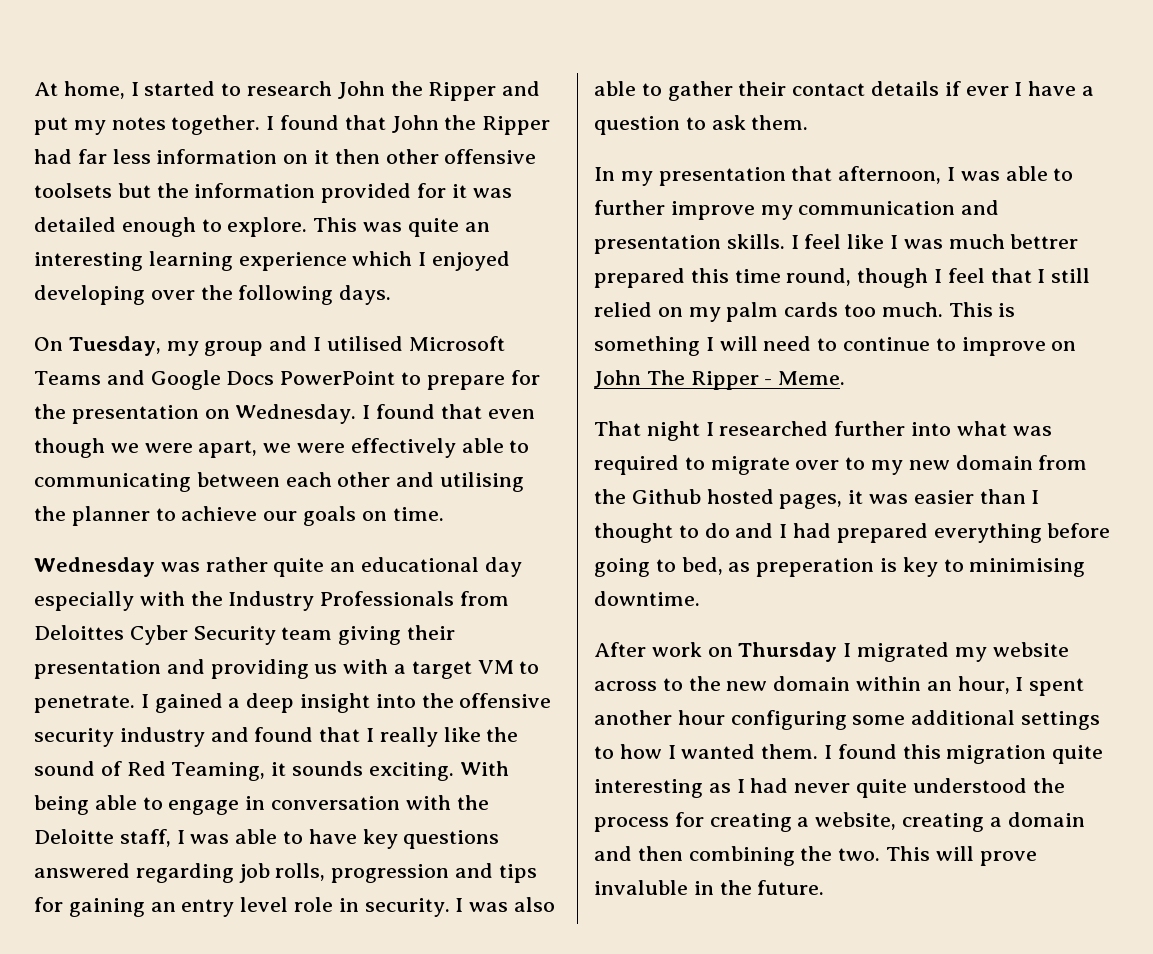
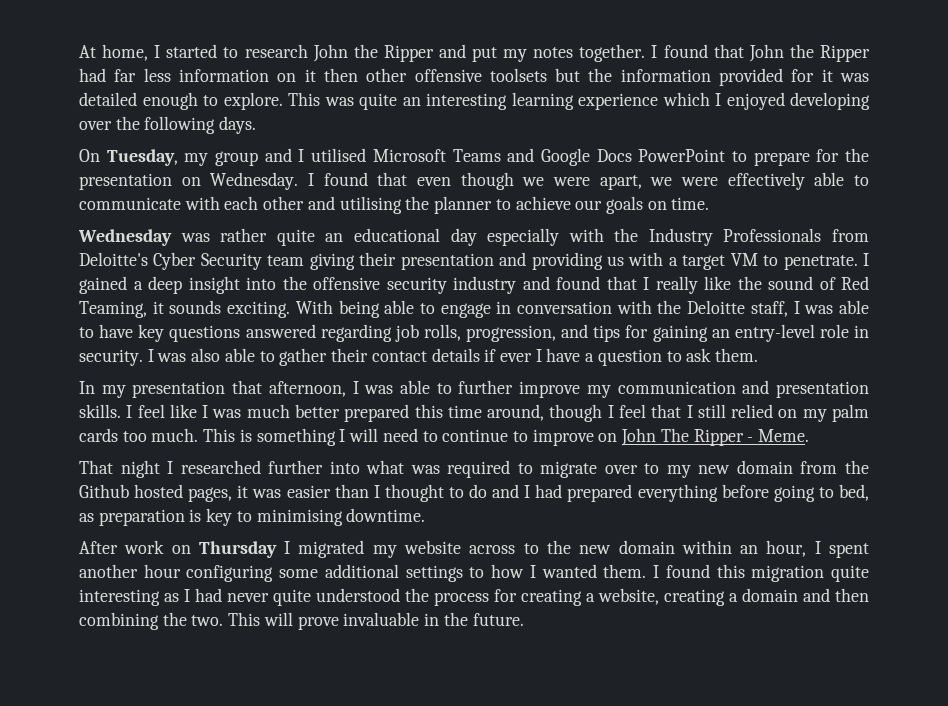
[34,472,280,492] communicating between -> [79,196,220,210] communicate with
[34,625,124,640] Deloittes -> [79,252,148,266] Deloitte's
[331,864,450,883] progression -> [466,325,556,342] progression,
[181,897,289,917] entry level -> [734,324,815,342] entry-level
[1010,234,1079,249] bettrer -> [295,404,340,418] better
[786,268,852,286] round, -> [487,404,545,421] around,
[756,558,875,577] preperation -> [98,509,185,526] preparation
[594,880,688,895] invaluble -> [343,612,420,626] invaluable

